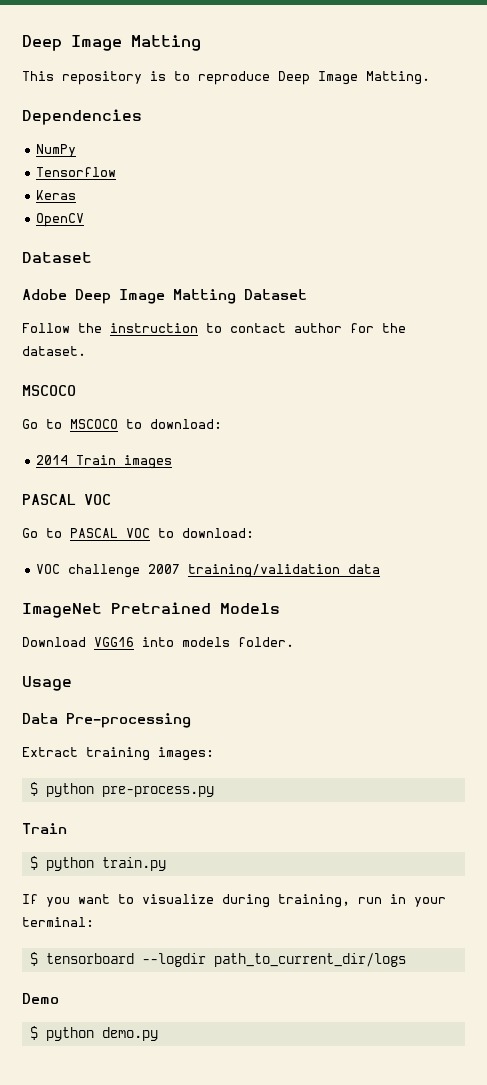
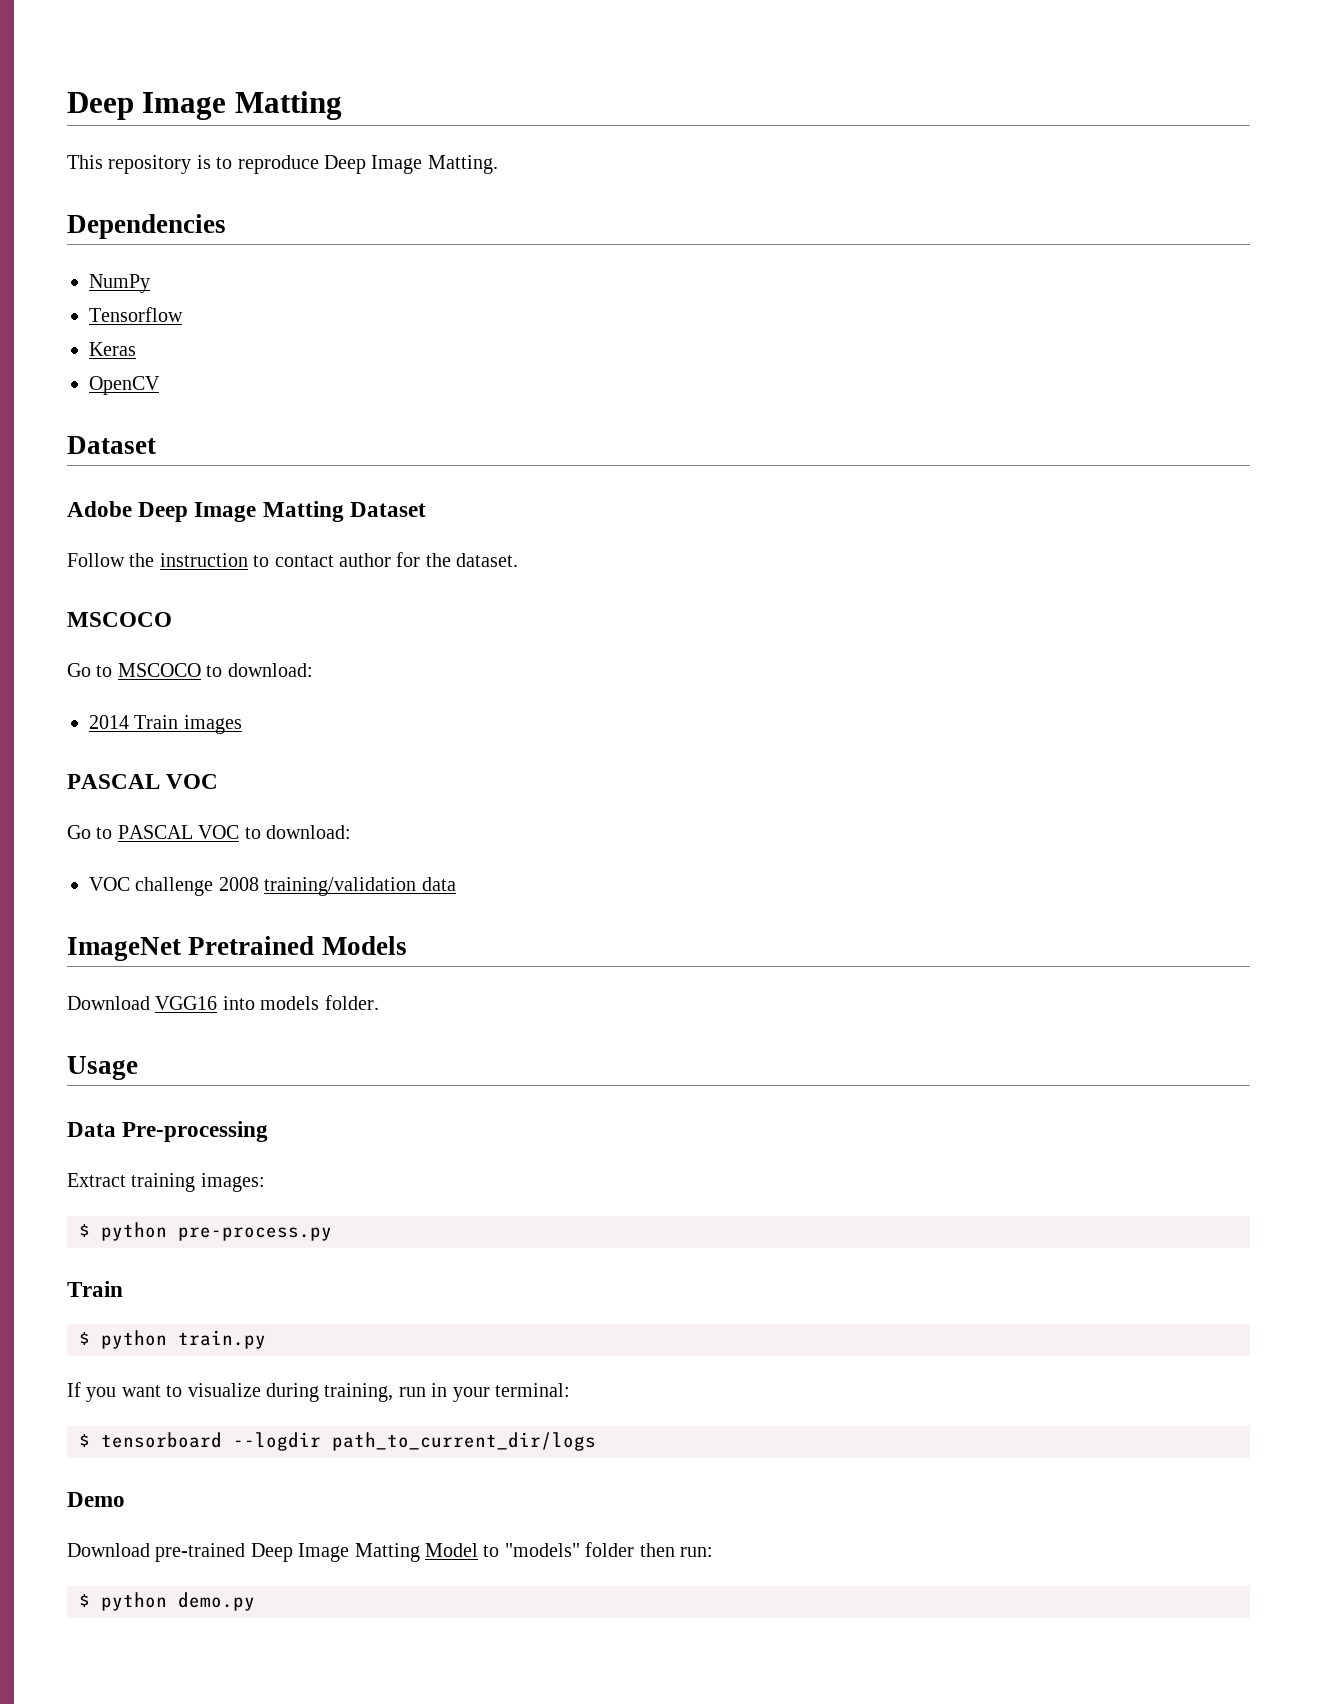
[148,564,181,574] 2007 -> [218,877,259,891] 2008
(59, 998) none -> [67,1542,713,1562] // Download pre-trained Deep Image Matting Model to "models" folder then run:

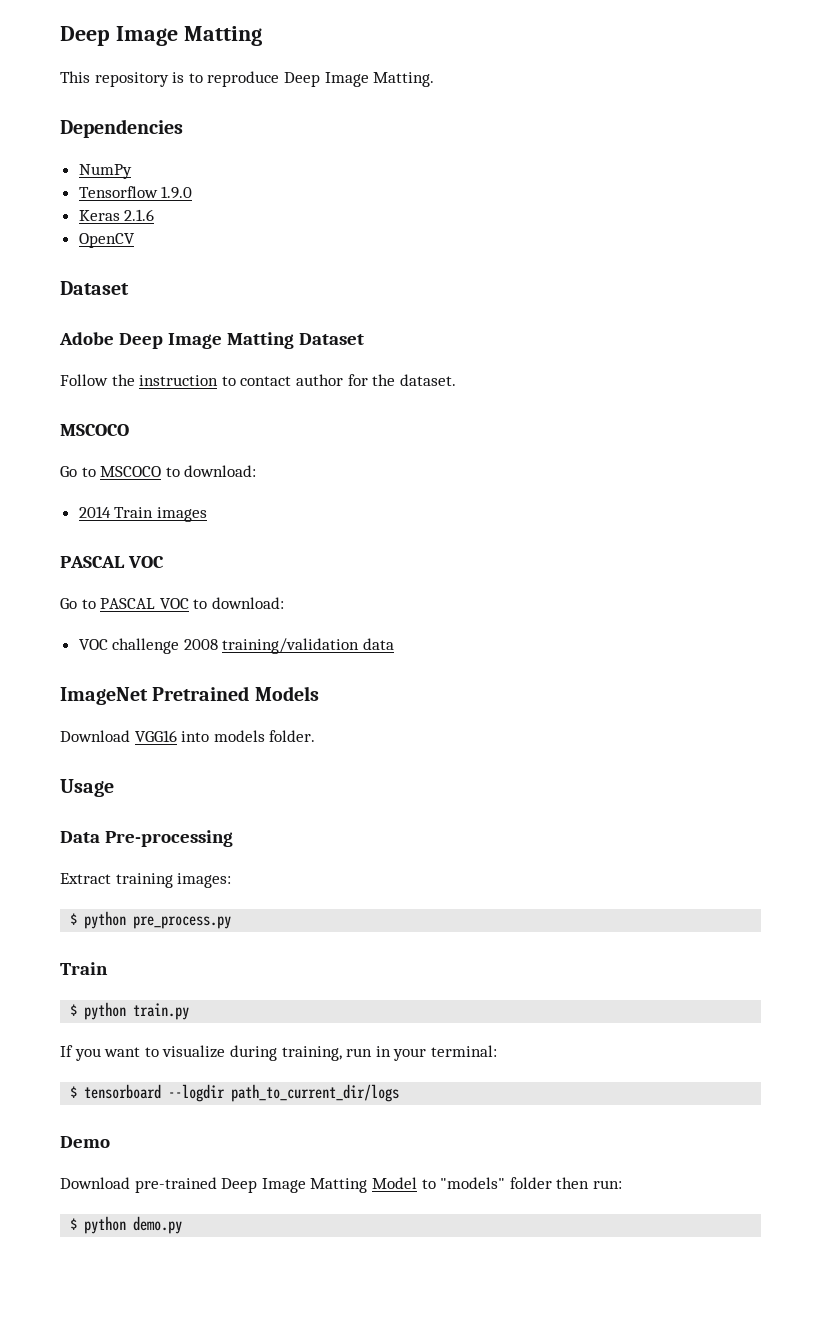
(183, 314) none -> [161,186,193,199] 1.9.0
(136, 349) none -> [124,209,155,221] 2.1.6
[178,1227,332,1241] pre-process.py -> [133,916,232,929] pre_process.py

